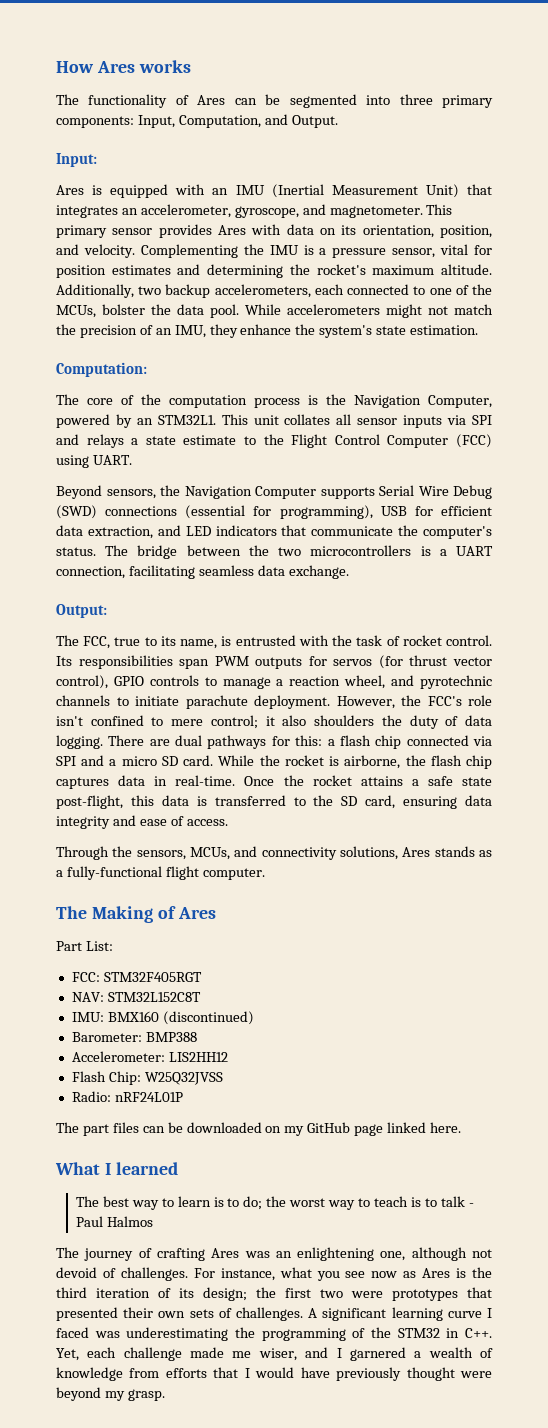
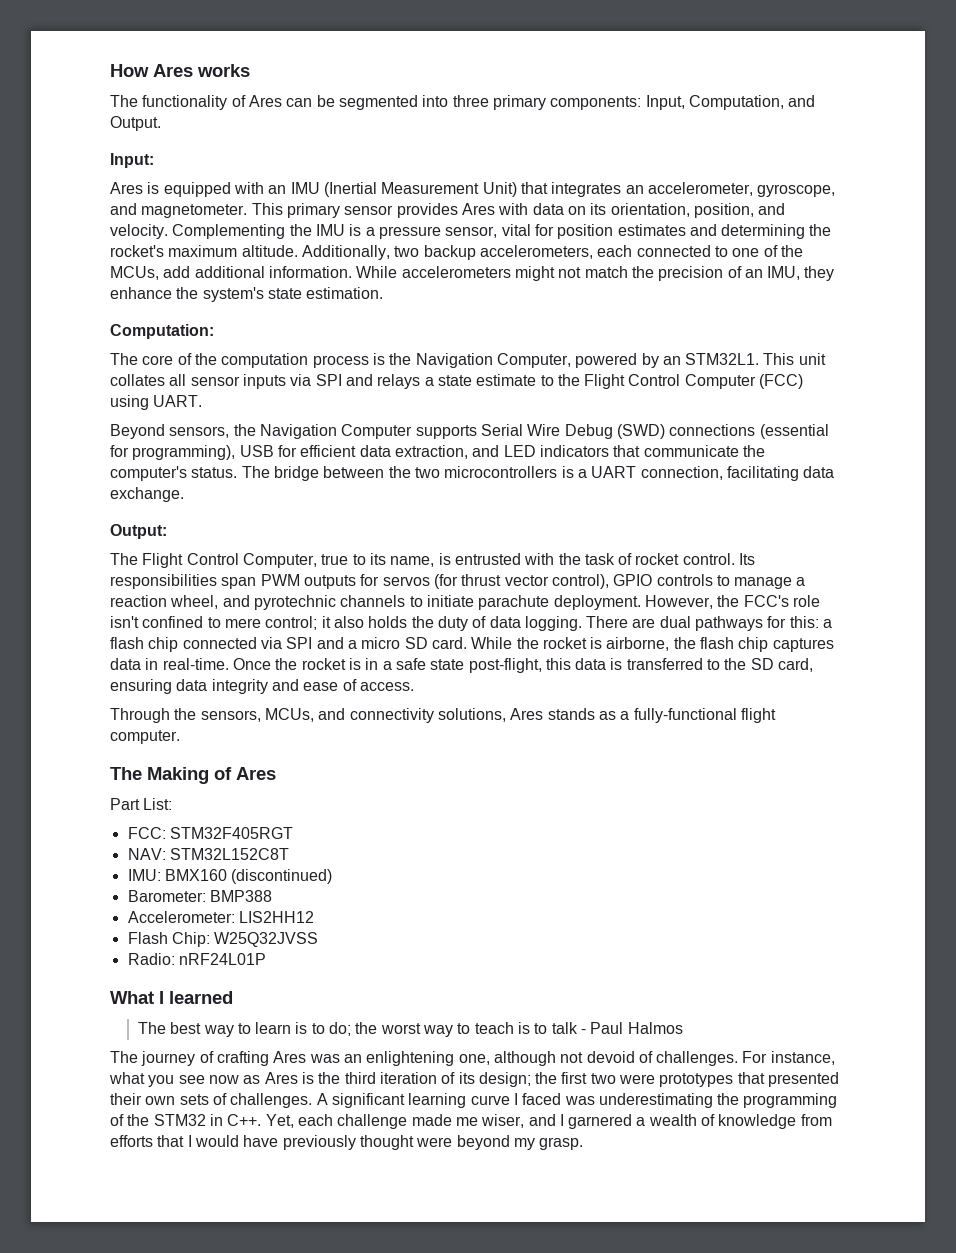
[102,304,239,318] bolster the data pool. -> [163,266,352,278] add additional information.
[198,565,254,576] seamless -> (799, 473) none
[83,636,111,649] FCC, -> [142,553,317,568] Flight Control Computer,
[314,715,375,726] shoulders -> [368,616,408,628] holds
[360,776,403,786] attains -> [348,658,379,670] is in
[56,1122,462,1136] // The part files can be downloaded on my GitHub page linked here. -> (266, 959) none

